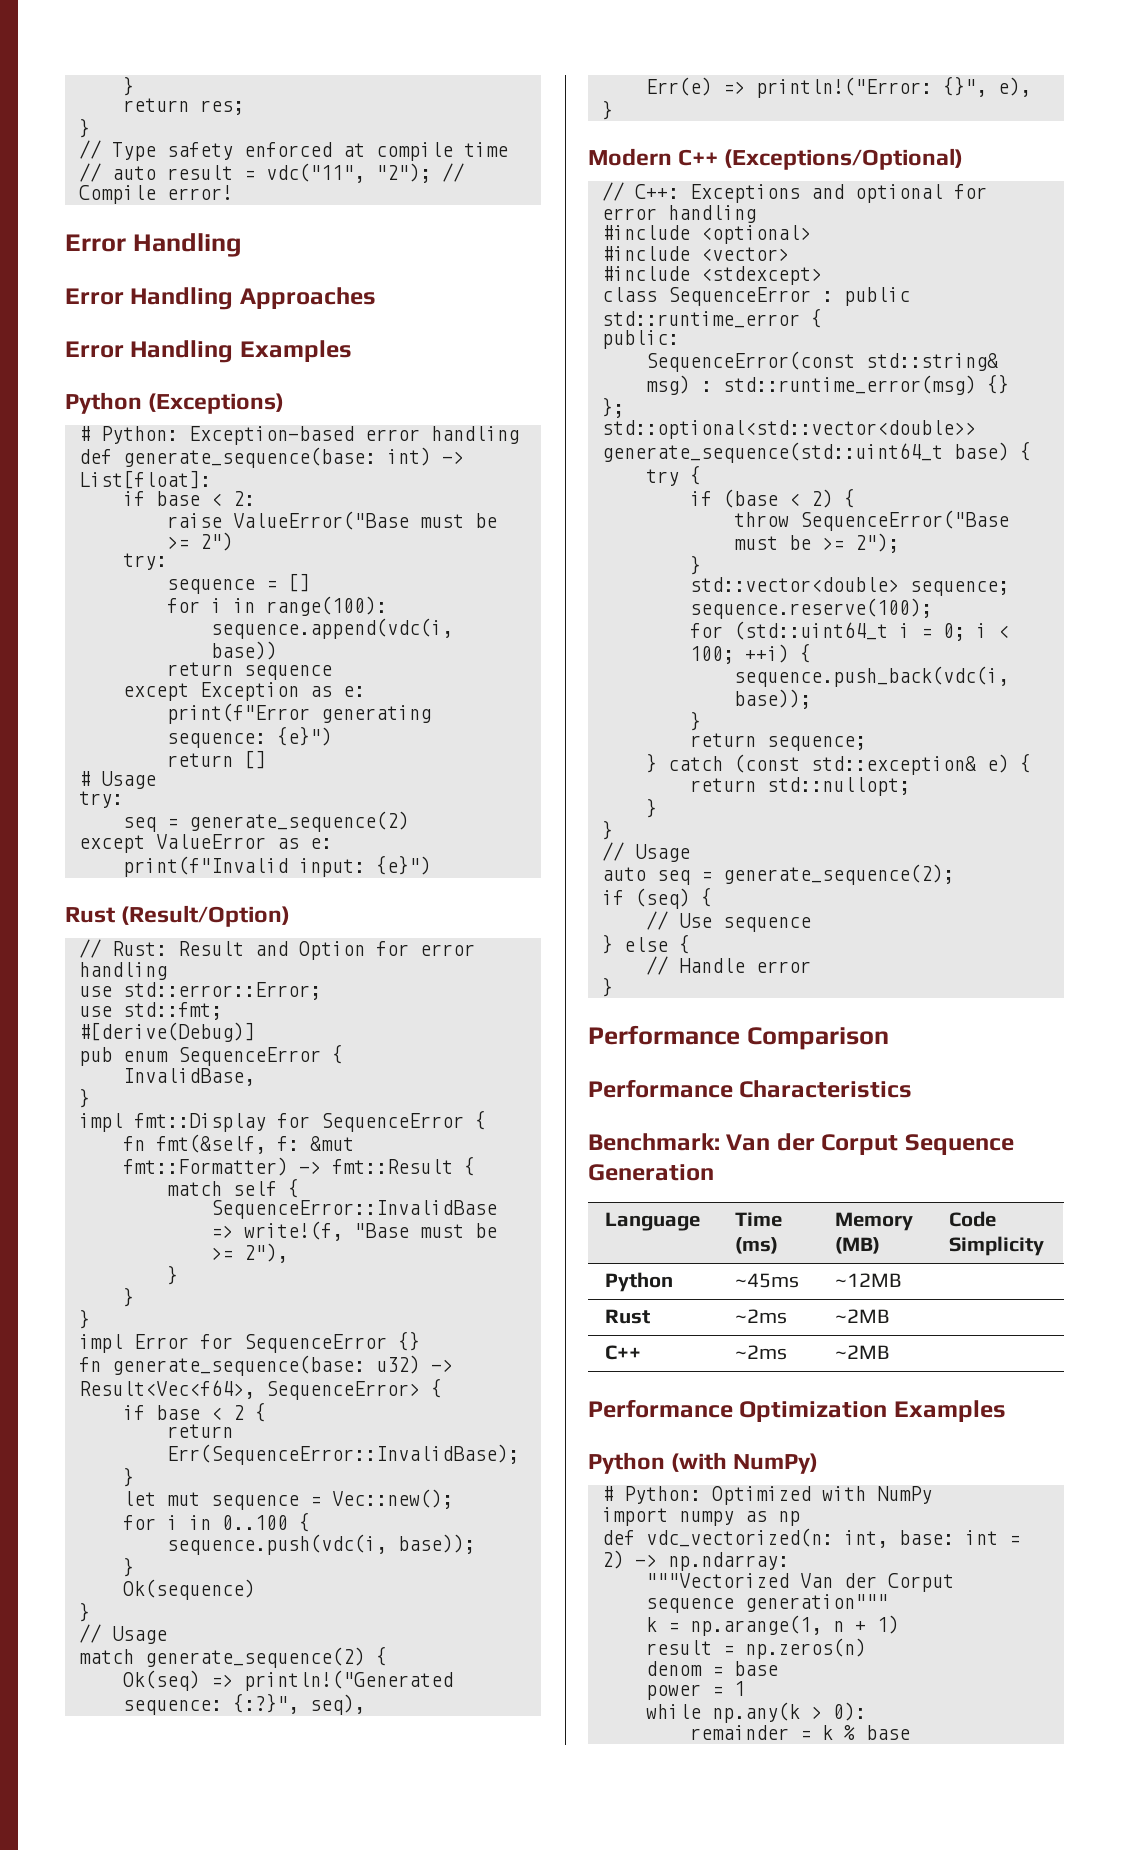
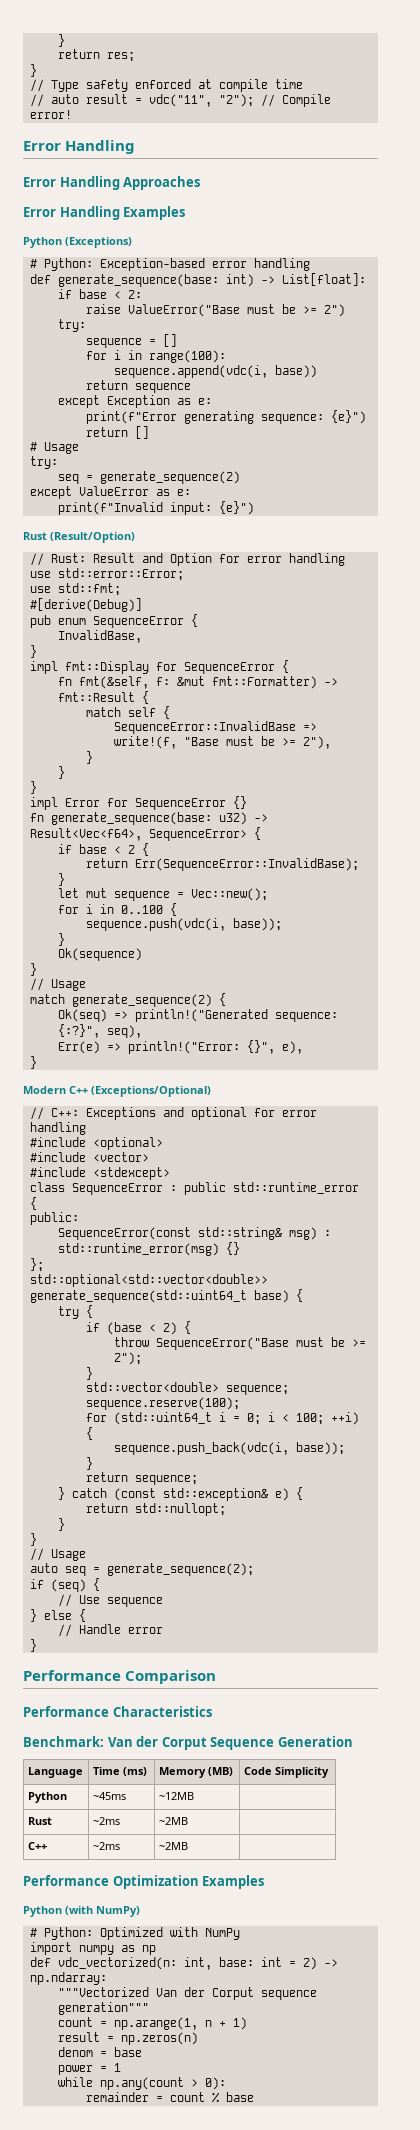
[645,1617,657,1632] k -> [57,2017,93,2027] count
[711,1702,800,1723] np.any(k -> [99,2077,184,2090] np.any(count
[821,1725,833,1740] k -> [169,2092,205,2102] count

